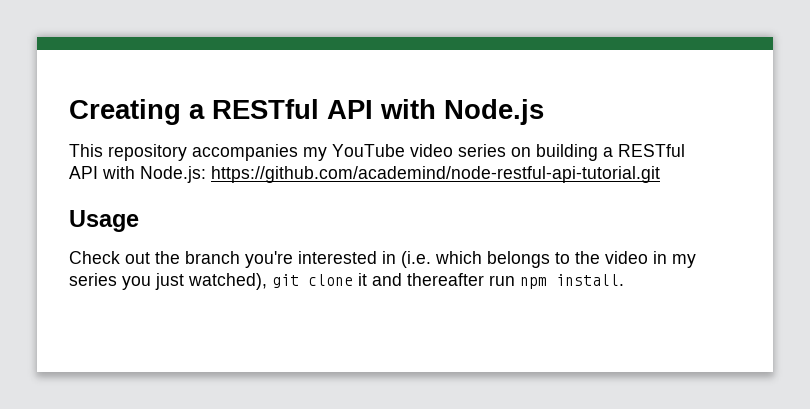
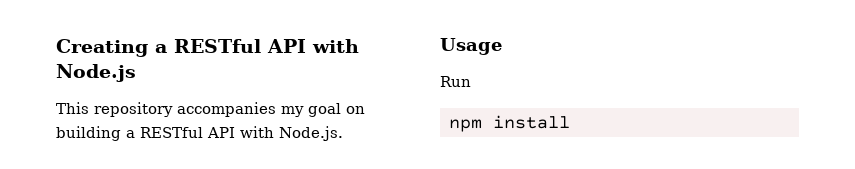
[332,144,506,157] YouTube video series -> [308,103,341,117] goal
[140,166,660,183] Node.js: https://github.com/academind/node-restful-api-tutorial.git -> [279,126,343,141] Node.js.
[69,251,696,268] [69,273,624,290] Check out the branch you're interested in (i.e. which belongs to the video in my series you just watched), git clone it and thereafter run npm install. -> [440,76,471,87] [449,115,570,132] Run // npm install

